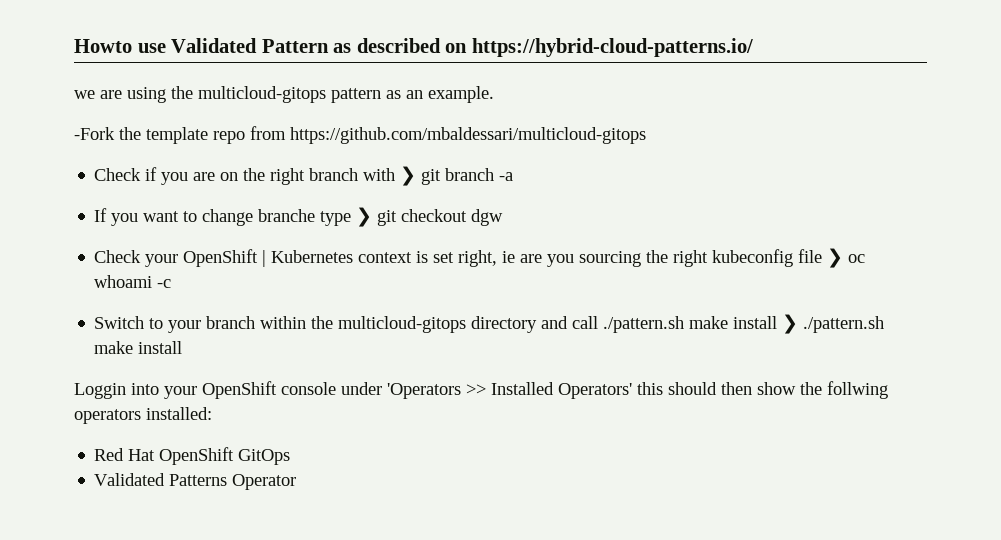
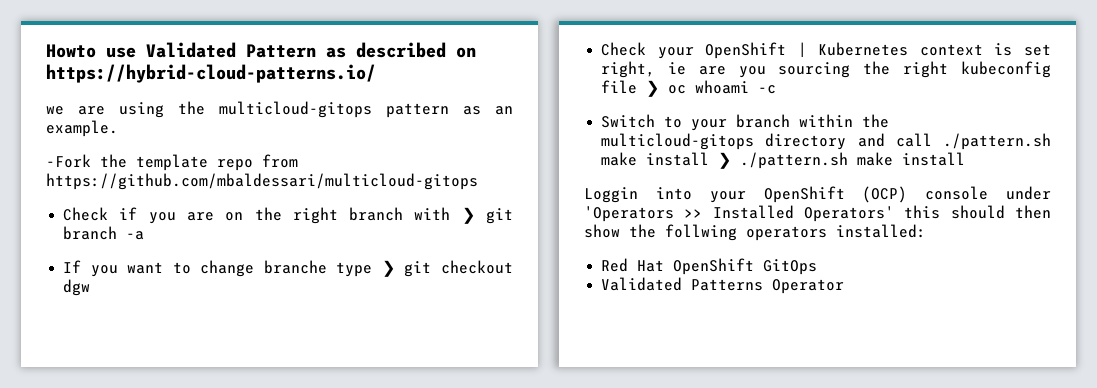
(277, 390) none -> [862,186,908,203] (OCP)

